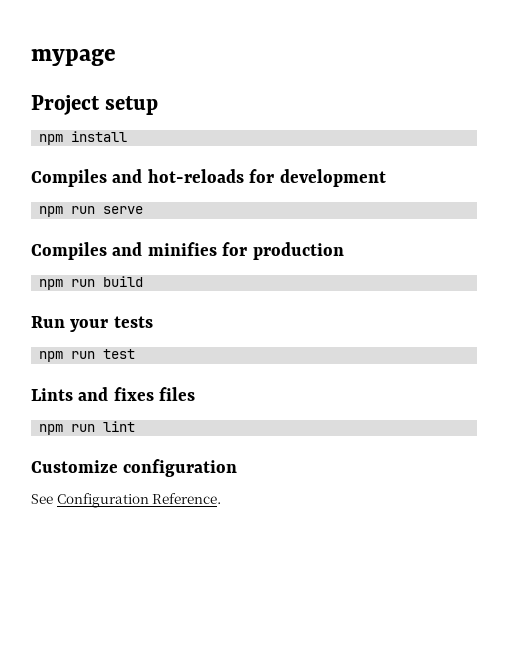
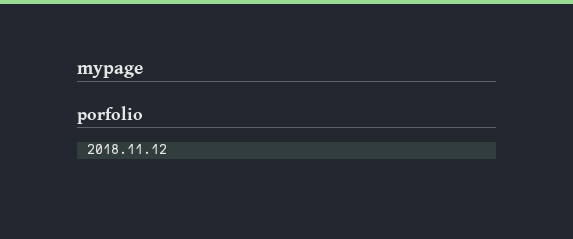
[31,95,159,115] [39,131,128,145] [31,169,386,187] [39,206,144,217] [31,242,344,260] [39,276,144,290] [31,316,153,332] [39,349,136,362] [31,387,196,401] [39,421,136,435] [31,459,238,477] [31,493,222,508] Project setup // npm install // Compiles and hot-reloads for development // npm run serve // Compiles and minifies for production // npm run build // Run your tests // npm run test // Lints and fixes files // npm run lint // Customize configuration // See Configuration Reference. -> [77,106,143,124] [86,144,167,154] porfolio // 2018.11.12

